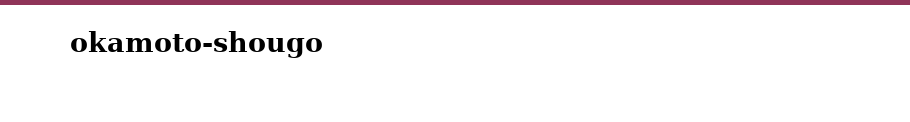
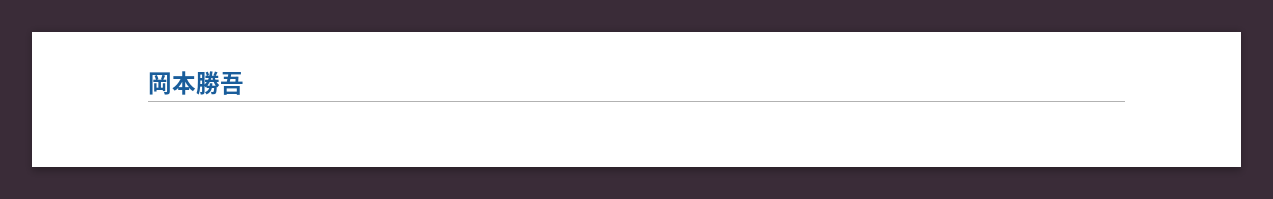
[70,31,323,58] okamoto-shougo -> [148,71,244,95] 岡本勝吾

